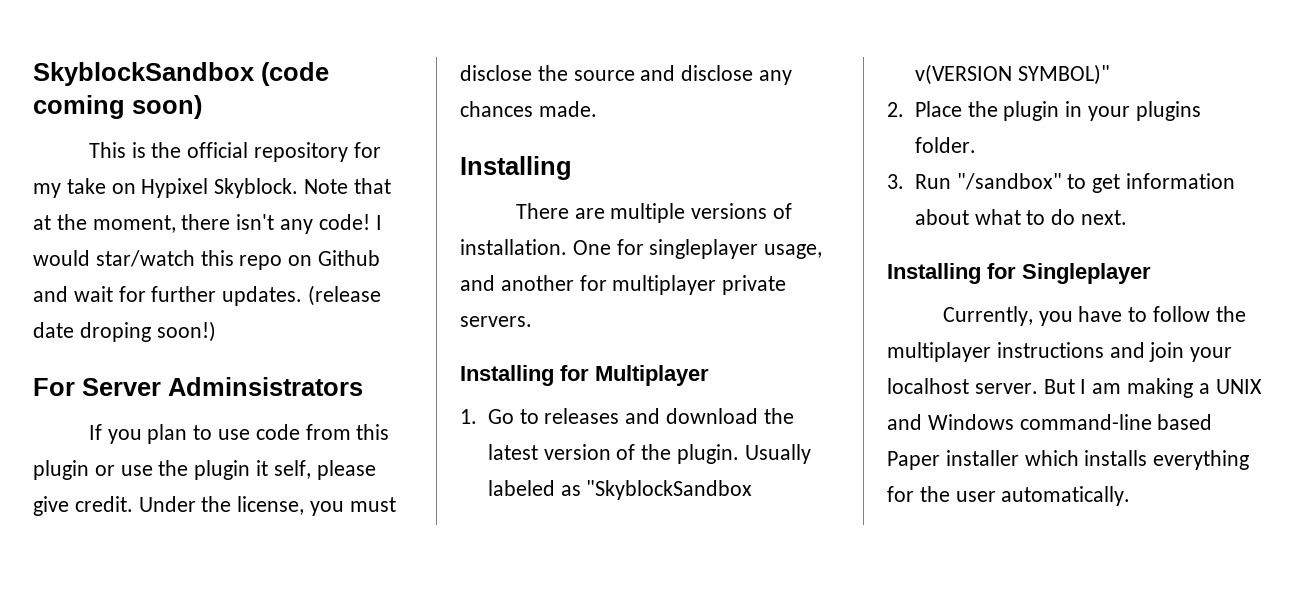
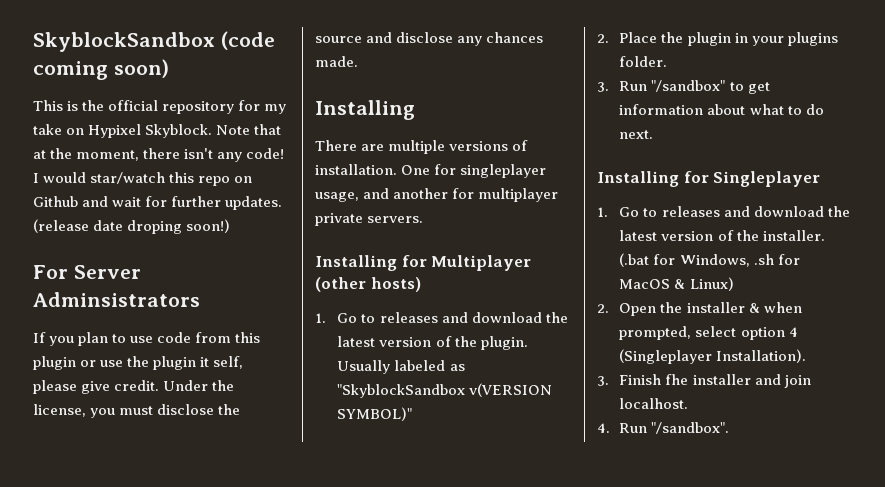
(709, 375) none -> [315,277,421,292] (other hosts)
[942,306,1246,326] [887,342,1233,362] [887,378,1262,398] [887,414,1213,430] [887,450,1250,470] [887,486,1131,506] Currently, you have to follow the multiplayer instructions and join your localhost server. But I am making a UNIX and Windows command-line based Paper installer which installs everything for the user automatically. -> [597,206,850,217] [619,230,825,241] [619,253,800,267] [619,277,734,291] [597,302,802,316] [619,326,798,340] [619,349,807,364] [597,374,811,388] [619,398,689,409] [597,422,730,434] 1. Go to releases and download the latest version of the installer. (.bat for Windows, .sh for MacOS & Linux) // 2. Open the installer & when prompted, select option 4 (Singleplayer Installation). // 3. Finish fhe installer and join localhost. // 4. Run "/sandbox".

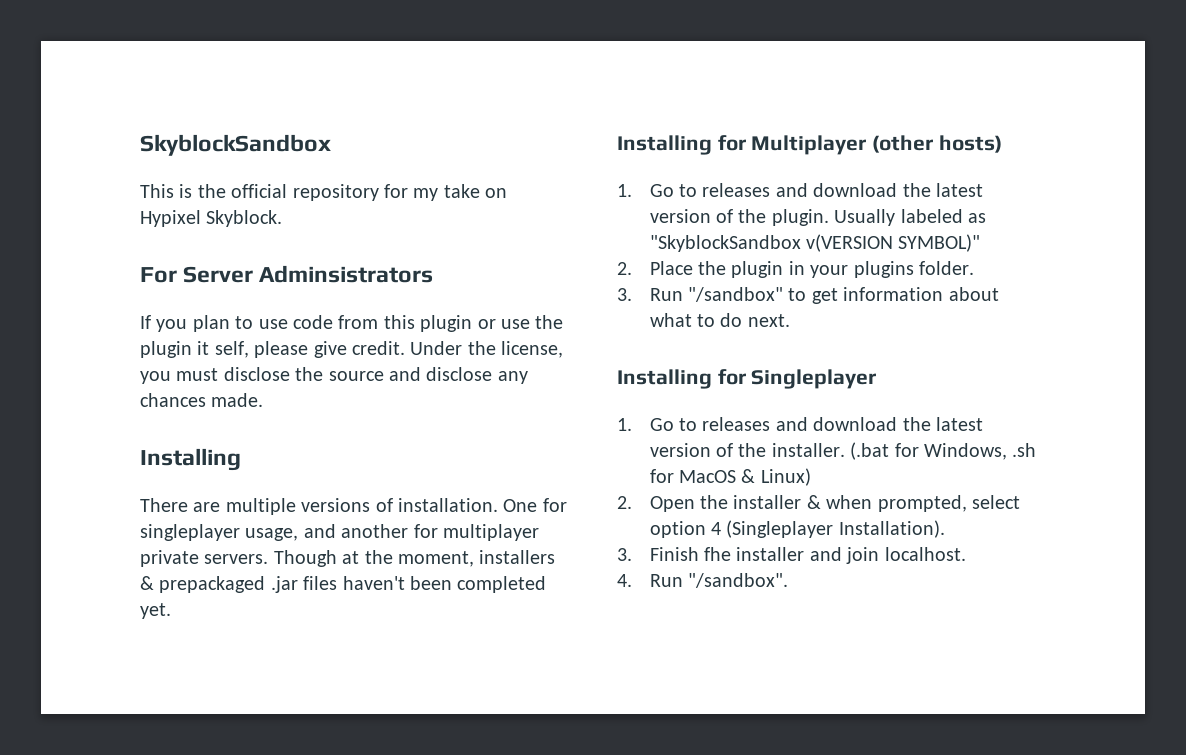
[220,31,275,50] [33,59,169,80] (code coming soon) -> (331, 145) none
[216,124,282,135] [33,148,285,162] [33,172,253,186] [33,196,283,210] [33,219,231,234] Note that at the moment, there isn't any code! I would star/watch this repo on Github and wait for further updates. (release date droping soon!) -> (283, 218) none
(424, 219) none -> [273,550,556,567] [140,576,547,593] [140,603,171,619] Though at the moment, installers & prepackaged .jar files haven't been completed yet.

